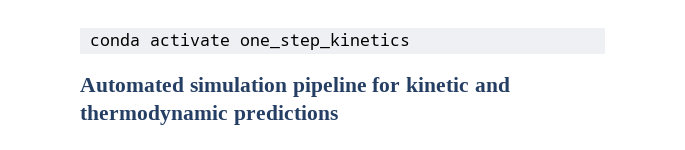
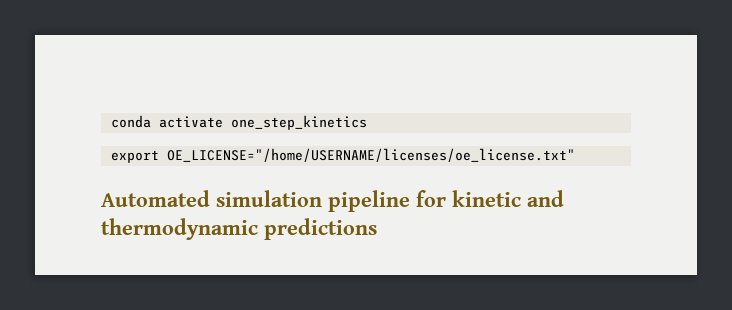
(410, 41) none -> [110,148,575,163] // export OE_LICENSE="/home/USERNAME/licenses/oe_license.txt"

